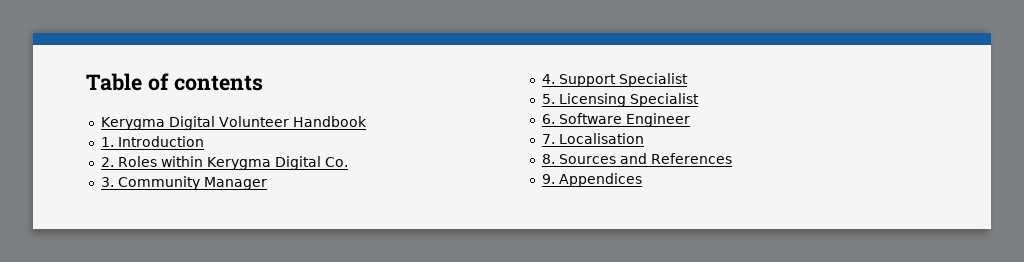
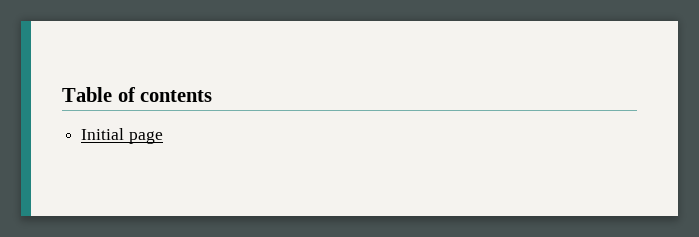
[100,116,367,130] [100,136,204,147] [100,156,348,170] [100,176,267,190] [541,73,688,87] [541,93,699,107] [541,113,690,127] [541,133,644,144] [541,153,732,164] [541,173,642,187] Kerygma Digital Volunteer Handbook // 1. Introduction // 2. Roles within Kerygma Digital Co. // 3. Community Manager // 4. Support Specialist // 5. Licensing Specialist // 6. Software Engineer // 7. Localisation // 8. Sources and References // 9. Appendices -> [81,128,163,144] Initial page

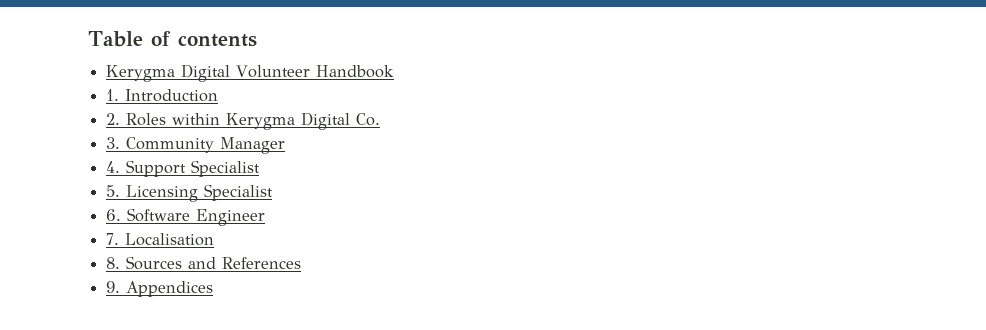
[81,128,163,144] Initial page -> [106,64,395,82] [106,89,219,102] [106,112,381,130] [106,137,286,154] [106,160,261,177] [106,184,274,202] [106,208,266,226] [106,233,215,246] [106,256,302,270] [106,281,214,297] Kerygma Digital Volunteer Handbook // 1. Introduction // 2. Roles within Kerygma Digital Co. // 3. Community Manager // 4. Support Specialist // 5. Licensing Specialist // 6. Software Engineer // 7. Localisation // 8. Sources and References // 9. Appendices

